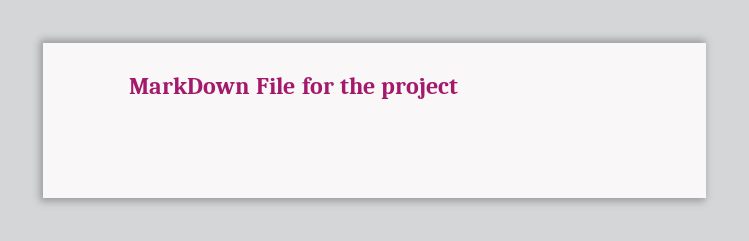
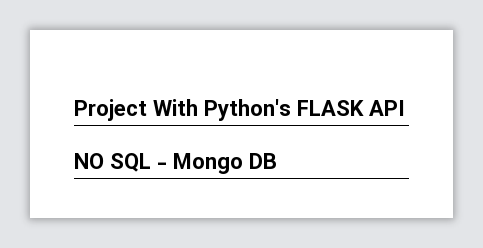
[129,77,459,99] MarkDown File for the project -> [74,99,405,121] [74,153,277,174] Project With Python's FLASK API // NO SQL - Mongo DB

